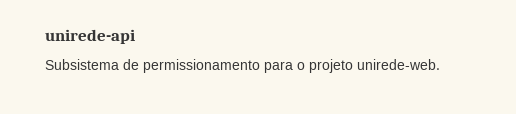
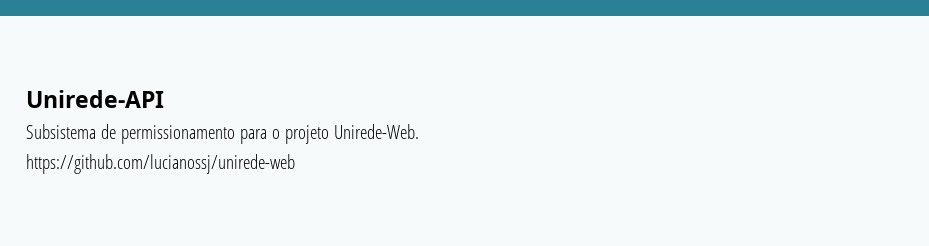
[45,29,135,44] unirede-api -> [26,90,164,108] Unirede-API
[357,59,440,70] unirede-web. -> [333,124,419,139] [26,154,295,174] Unirede-Web. // https://github.com/lucianossj/unirede-web

